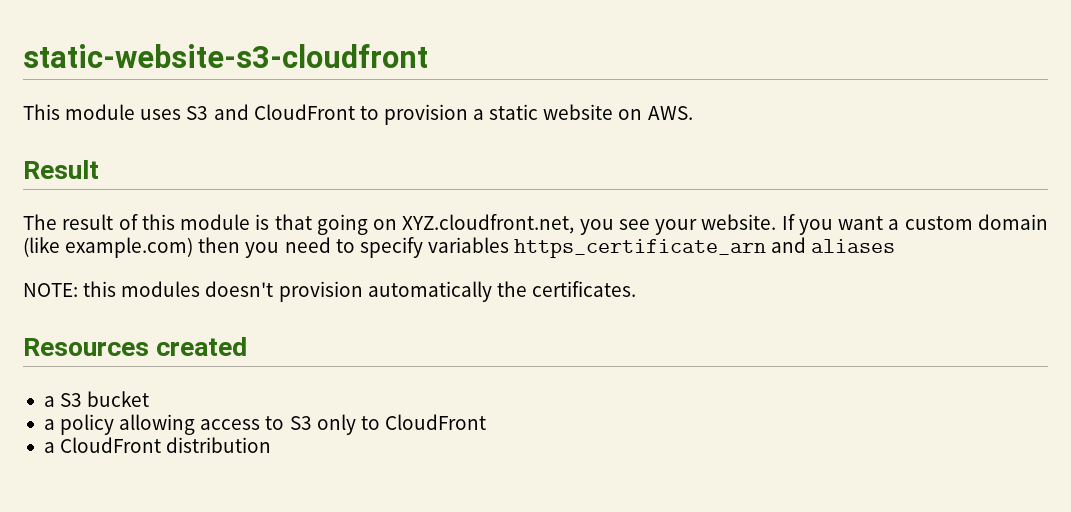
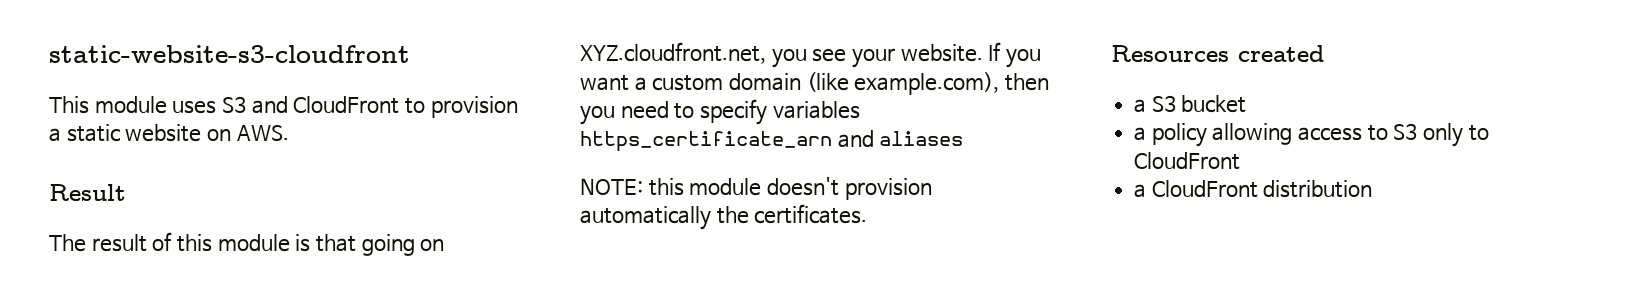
[65,237,194,258] example.com) -> [854,72,1000,95] example.com),
[121,281,201,297] modules -> [689,178,762,196] module

